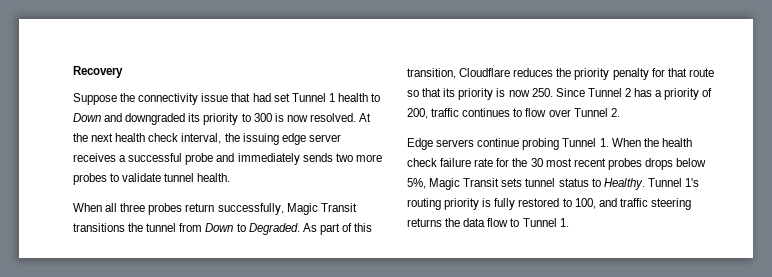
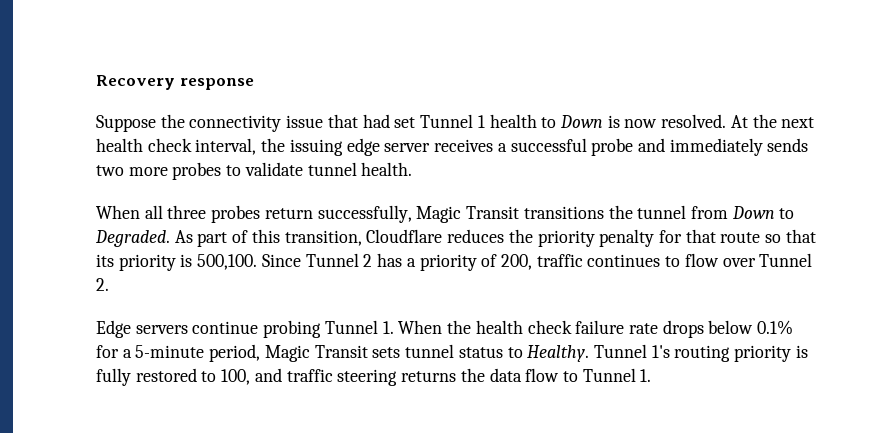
(123, 72) none -> [179,78,254,90] response
[104,113,272,125] and downgraded its priority to 300 -> (603, 121) none
[508,88,553,97] now 250. -> [197,254,258,270] 500,100.
[496,158,707,170] [407,178,426,189] for the 30 most recent probes drops below 5%, -> [662,320,794,338] [96,344,261,362] drops below 0.1% for a 5-minute period,

